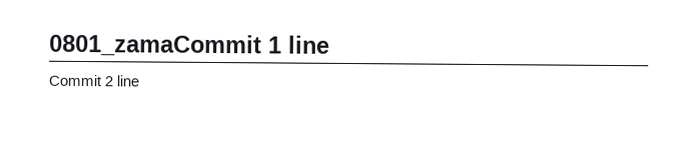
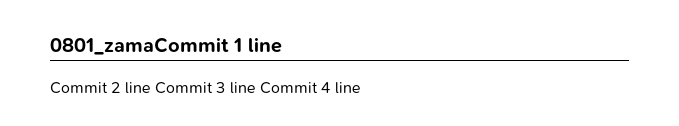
(141, 81) none -> [154,82,361,94] Commit 3 line Commit 4 line

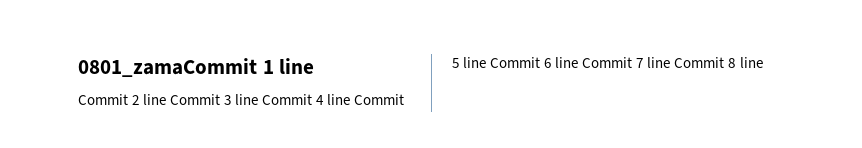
(361, 88) none -> [354,94,405,105] [452,57,763,68] Commit 5 line Commit 6 line Commit 7 line Commit 8 line

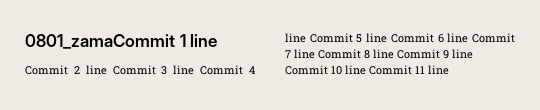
(763, 62) none -> [397,49,473,59] [285,65,449,75] Commit 9 line Commit 10 line Commit 11 line

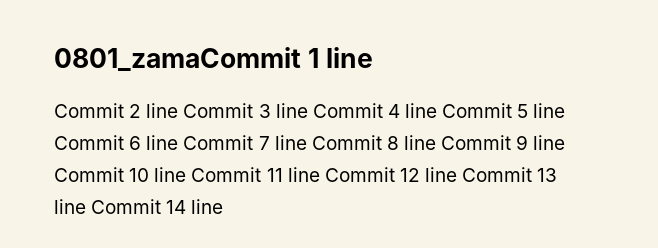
(449, 70) none -> [324,167,558,182] [54,199,224,214] Commit 12 line Commit 13 line Commit 14 line

